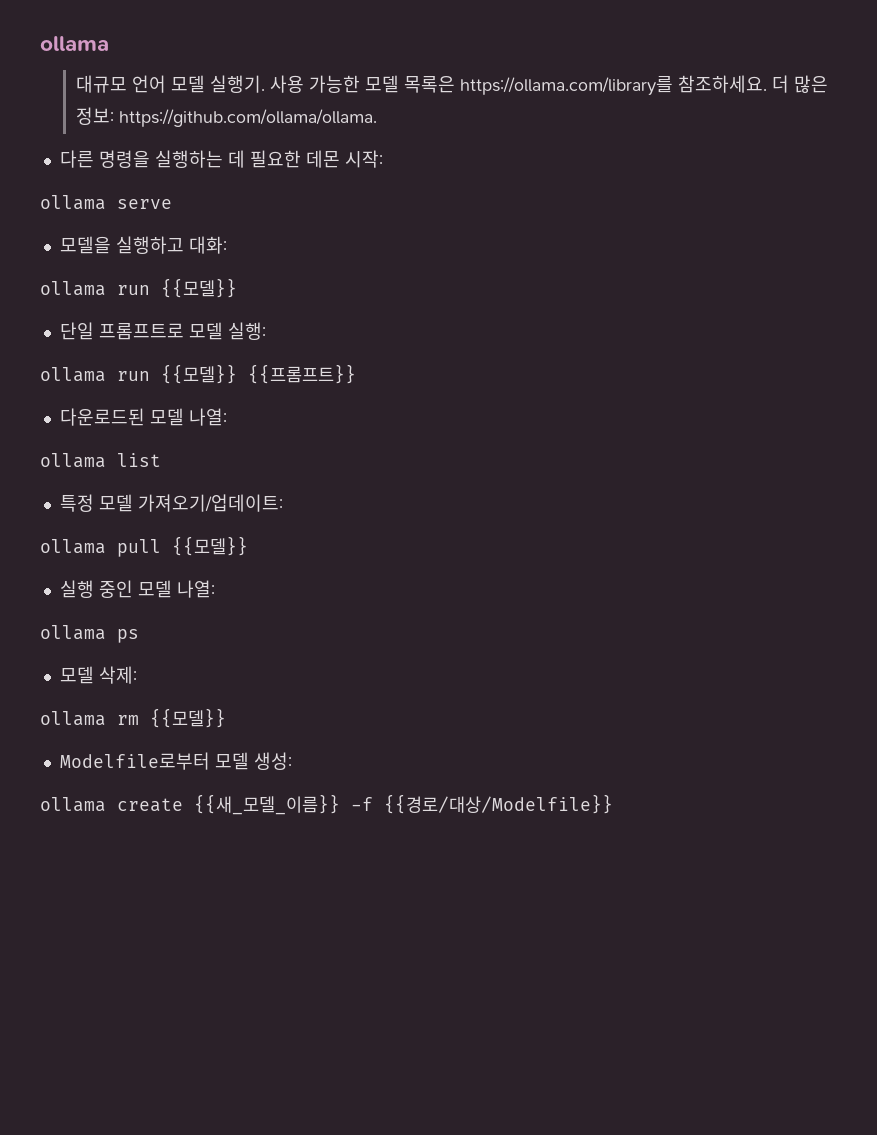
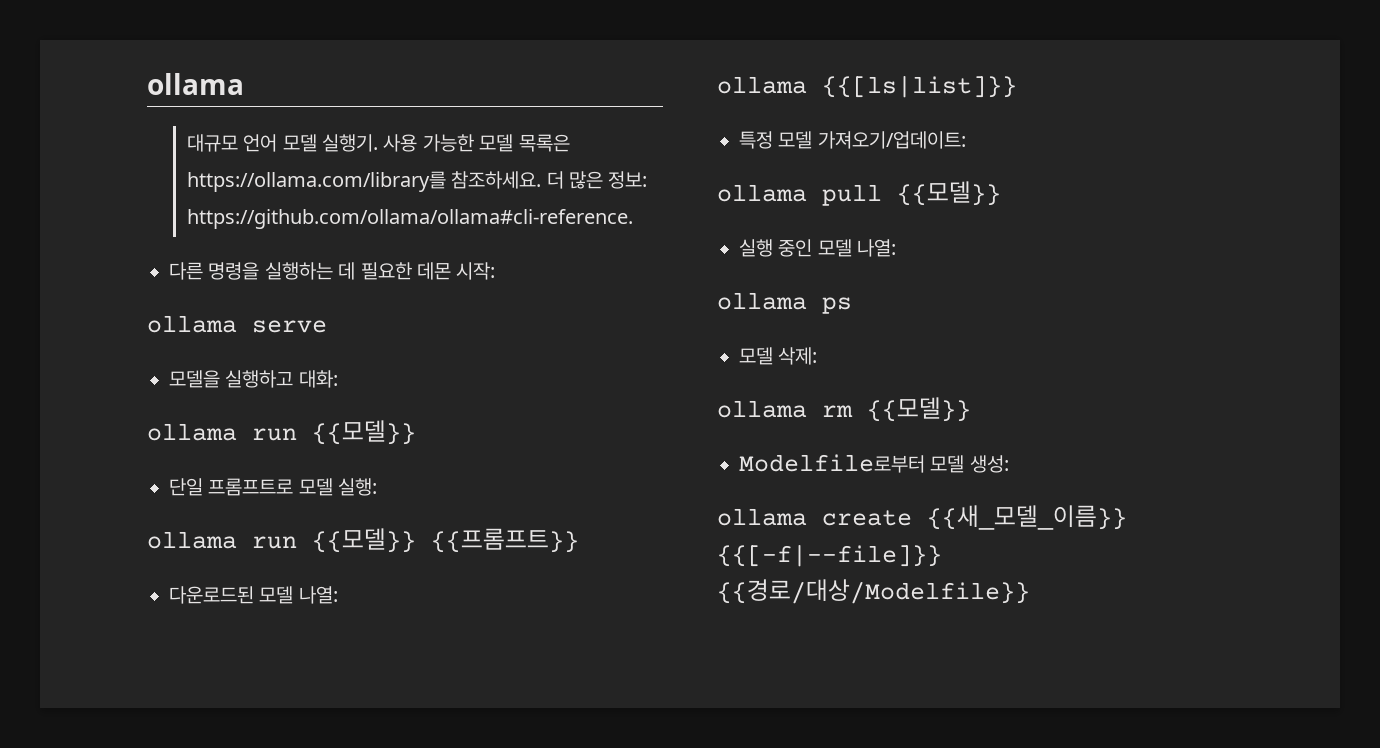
[118,109,377,127] https://github.com/ollama/ollama. -> [186,209,633,229] https://github.com/ollama/ollama#cli-reference.
[117,453,161,467] list -> [822,75,1017,98] {{[ls|list]}}
[351,797,373,811] -f -> [717,544,942,567] {{[-f|--file]}}

